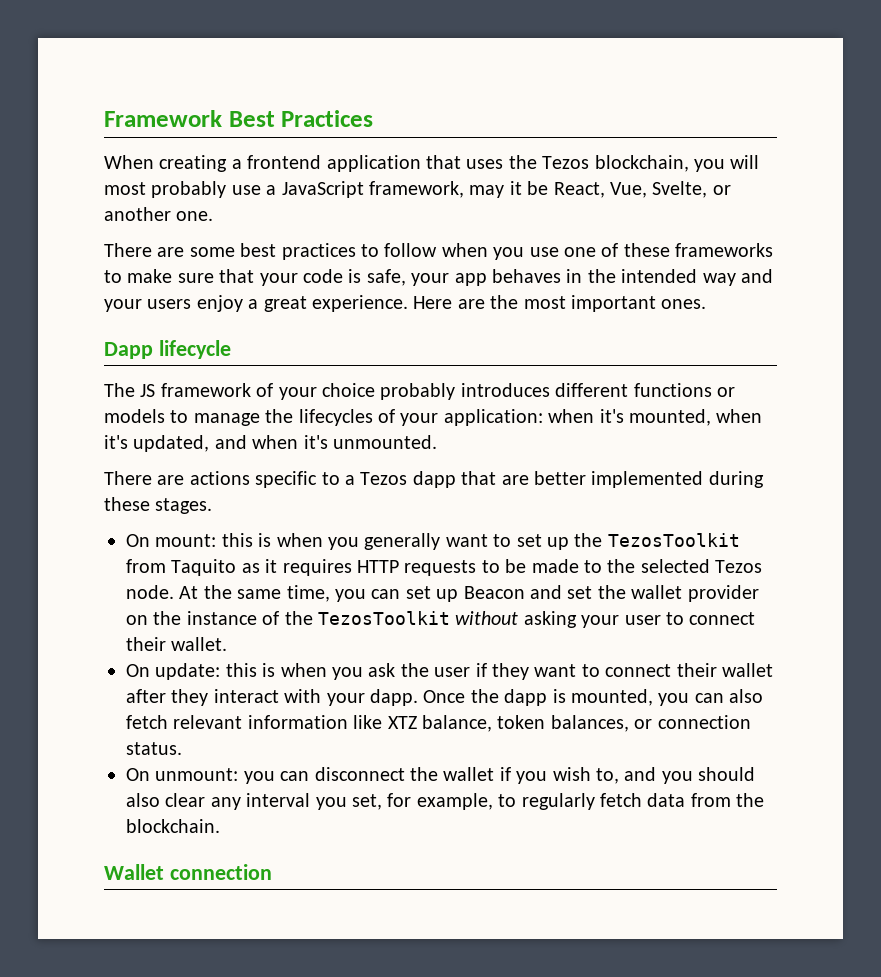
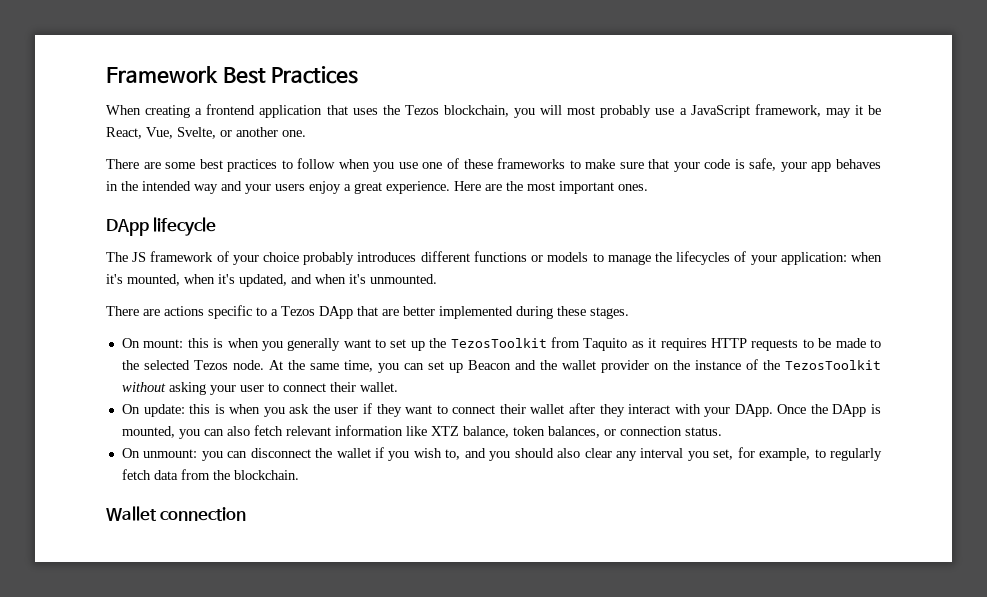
[104,342,153,359] Dapp -> [106,219,149,236] DApp
[412,471,456,488] dapp -> [319,306,353,319] DApp
[567,586,593,599] set -> (536, 365) none
[370,689,418,706] dapp. -> [734,404,773,417] DApp.
[504,689,548,706] dapp -> [832,404,867,417] DApp

